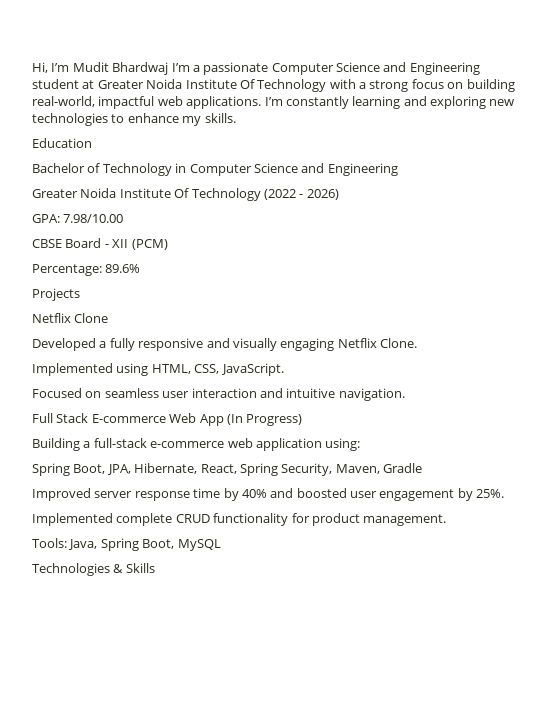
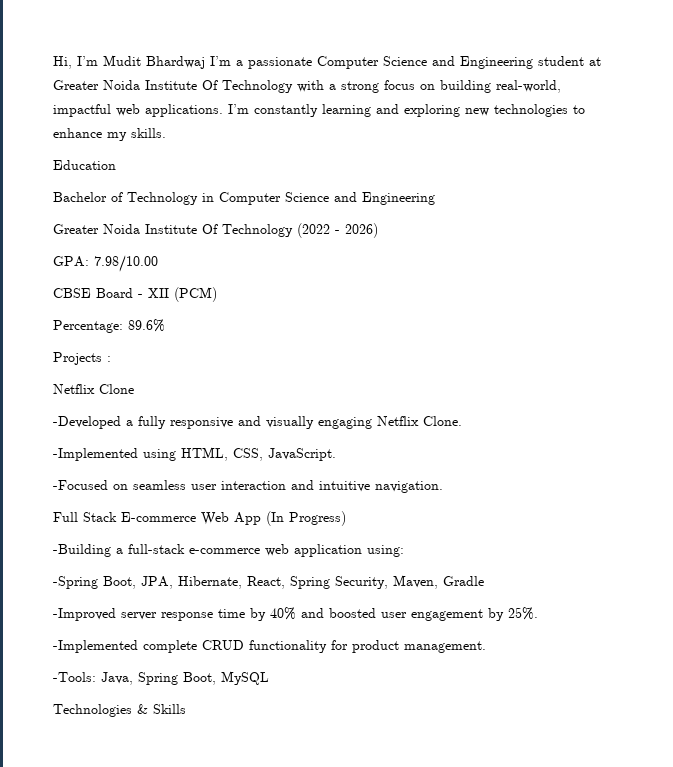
(80, 294) none -> [107,356,111,362] :
[32,338,96,351] Developed -> [53,416,121,429] -Developed
[32,363,113,376] Implemented -> [53,448,138,461] -Implemented
[32,388,82,398] Focused -> [53,480,108,490] -Focused
[32,438,80,451] Building -> [53,544,111,557] -Building
[32,463,70,476] Spring -> [53,576,98,589] -Spring
[32,488,91,501] Improved -> [53,608,116,621] -Improved
[32,513,113,526] Implemented -> [53,640,138,653] -Implemented
[32,538,67,548] Tools: -> [53,672,96,682] -Tools:

